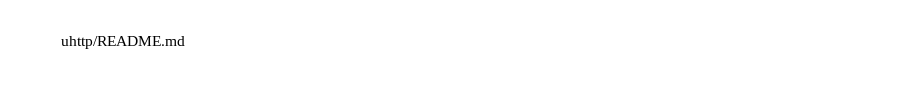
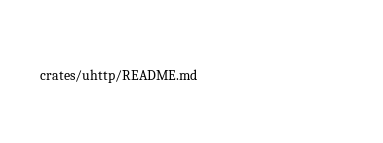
[61,36,185,49] uhttp/README.md -> [40,69,197,83] crates/uhttp/README.md

